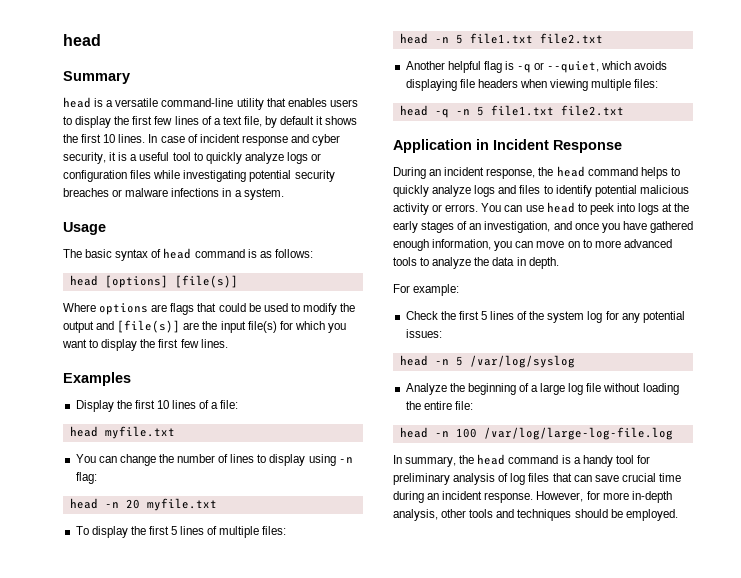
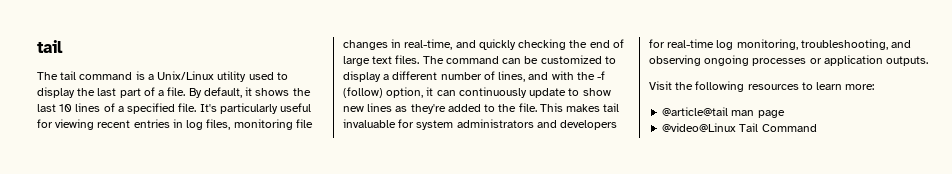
[63,34,101,46] [63,71,130,84] [63,97,358,110] [63,116,358,128] [63,134,341,146] [63,152,322,164] [63,170,335,182] [63,188,284,200] [63,222,106,235] [63,248,313,261] [69,275,238,288] [63,303,356,315] [63,320,346,333] [62,339,228,351] [63,372,131,386] [75,400,239,412] [69,426,175,439] [75,454,353,466] [75,472,97,484] [69,498,217,511] [75,526,287,538] [399,33,603,44] [405,61,668,73] [405,79,659,91] [399,105,624,118] [393,139,622,153] [393,166,680,179] [393,185,689,197] [393,202,690,215] [393,221,693,233] [393,239,672,251] [393,257,559,269] [393,284,460,296] [405,311,685,323] [405,329,442,338] [399,355,575,368] [405,383,679,395] [405,401,473,410] [399,427,673,440] [393,454,650,467] [393,473,681,485] [393,491,672,503] [393,509,678,521] head // Summary // head is a versatile command-line utility that enables users to display the first few lines of a text file, by default it shows the first 10 lines. In case of incident response and cyber security, it is a useful tool to quickly analyze logs or configuration files while investigating potential security breaches or malware infections in a system. // Usage // The basic syntax of head command is as follows: // head [options] [file(s)] // Where options are flags that could be used to modify the output and [file(s)] are the input file(s) for which you want to display the first few lines. // Examples // Display the first 10 lines of a file: // head myfile.txt // You can change the number of lines to display using -n flag: // head -n 20 myfile.txt // To display the first 5 lines of multiple files: // head -n 5 file1.txt file2.txt // Another helpful flag is -q or --quiet, which avoids displaying file headers when viewing multiple files: // head -q -n 5 file1.txt file2.txt // Application in Incident Response // During an incident response, the head command helps to quickly analyze logs and files to identify potential malicious activity or errors. You can use head to peek into logs at the early stages of an investigation, and once you have gathered enough information, you can move on to more advanced tools to analyze the data in depth. // For example: // Check the first 5 lines of the system log for any potential issues: // head -n 5 /var/log/syslog // Analyze the beginning of a large log file without loading the entire file: // head -n 100 /var/log/large-log-file.log // In summary, the head command is a handy tool for preliminary analysis of log files that can save crucial time during an incident response. However, for more in-depth analysis, other tools and techniques should be employed. -> [37,40,63,53] [37,71,288,82] [37,87,311,98] [37,103,312,114] [37,119,313,130] [343,39,624,50] [343,55,616,66] [343,71,606,82] [343,87,611,98] [343,103,620,114] [343,119,618,130] [649,39,912,50] [649,55,929,66] [649,81,875,92] [662,107,785,118] [662,123,817,132] tail // The tail command is a Unix/Linux utility used to display the last part of a file. By default, it shows the last 10 lines of a specified file. It's particularly useful for viewing recent entries in log files, monitoring file changes in real-time, and quickly checking the end of large text files. The command can be customized to display a different number of lines, and with the -f (follow) option, it can continuously update to show new lines as they're added to the file. This makes tail invaluable for system administrators and developers for real-time log monitoring, troubleshooting, and observing ongoing processes or application outputs. // Visit the following resources to learn more: // @article@tail man page // @video@Linux Tail Command

